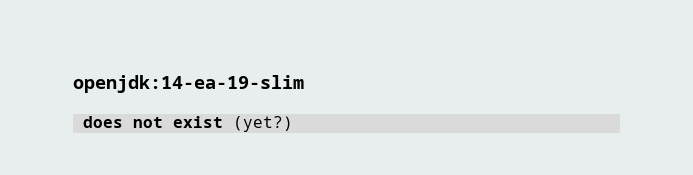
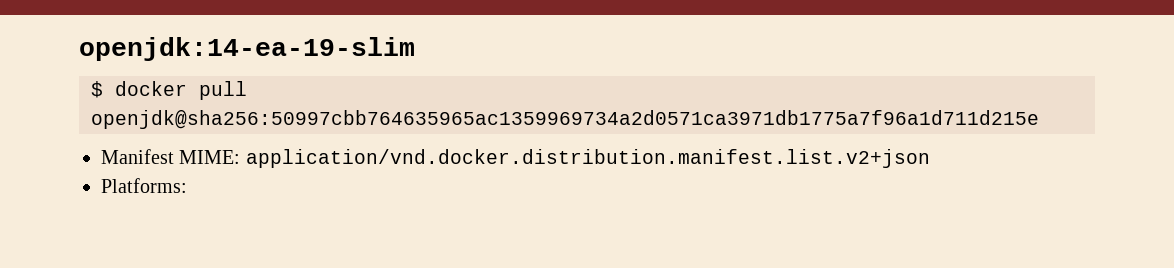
[83,116,294,132] does not exist (yet?) -> [91,81,247,100] [91,110,1039,129] [101,149,930,168] [101,178,187,193] $ docker pull openjdk@sha256:50997cbb764635965ac1359969734a2d0571ca3971db1775a7f96a1d711d215e // Manifest MIME: application/vnd.docker.distribution.manifest.list.v2+json // Platforms:

